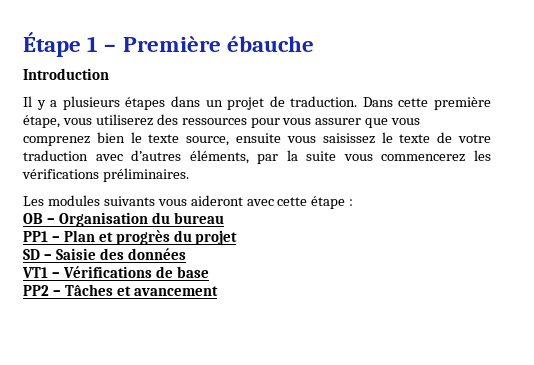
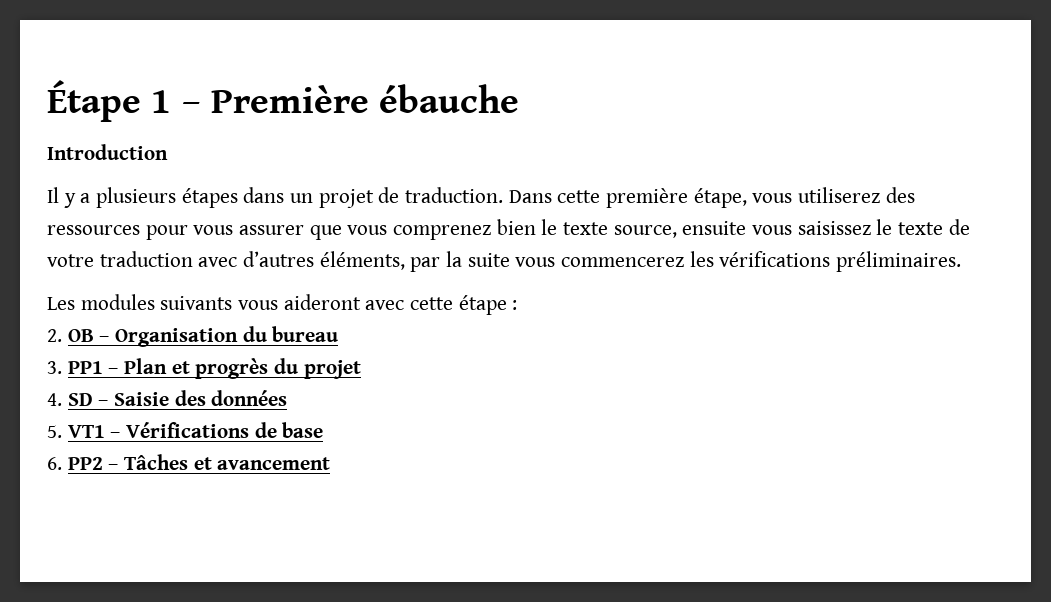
(354, 202) none -> [47,329,62,342] 2.
(224, 218) none -> [47,361,62,374] 3.
(238, 237) none -> [47,393,62,406] 4.
(186, 254) none -> [47,425,62,438] 5.
(209, 272) none -> [47,457,62,470] 6.

